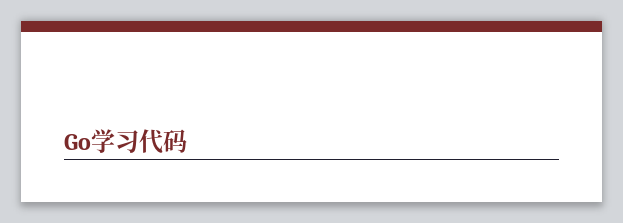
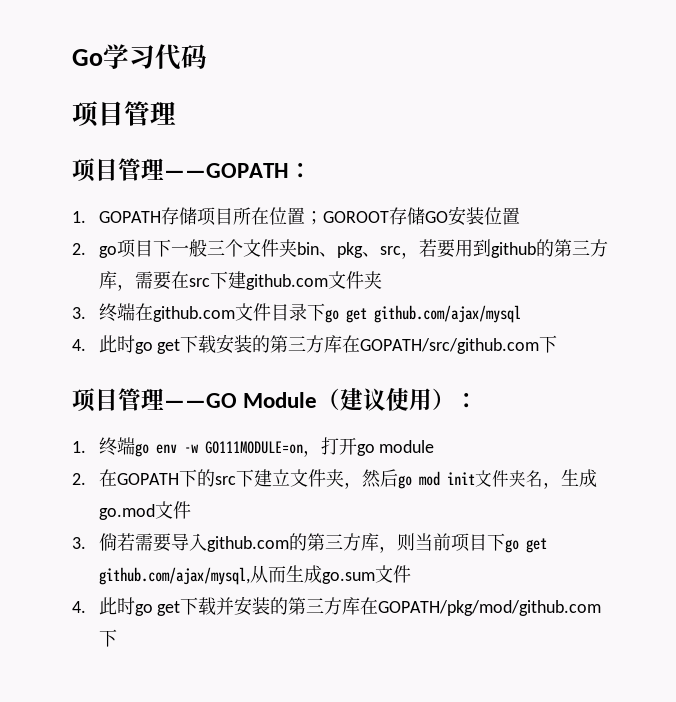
(187, 141) none -> [72,101,176,127] [72,158,312,182] [72,206,520,226] [72,239,608,259] [98,271,382,291] [72,303,521,323] [72,334,558,354] [72,388,479,412] [72,437,435,457] [72,469,597,489] [98,501,191,520] [72,533,547,553] [98,565,411,585] [72,596,602,616] [98,629,117,647] // 项目管理 // 项目管理——GOPATH： // 1. GOPATH存储项目所在位置；GOROOT存储GO安装位置 // 2. go项目下一般三个文件夹bin、pkg、src，若要用到github的第三方库，需要在src下建github.com文件夹 // 3.终端在github.com文件目录下go get github.com/ajax/mysql // 4.此时go get下载安装的第三方库在GOPATH/src/github.com下 // 项目管理——GO Module（建议使用）： // 1.终端go env -w GO111MODULE=on，打开go module // 2.在GOPATH下的src下建立文件夹，然后go mod init文件夹名，生成go.mod文件 // 3.倘若需要导入github.com的第三方库，则当前项目下go get github.com/ajax/mysql,从而生成go.sum文件 // 4.此时go get下载并安装的第三方库在GOPATH/pkg/mod/github.com下

